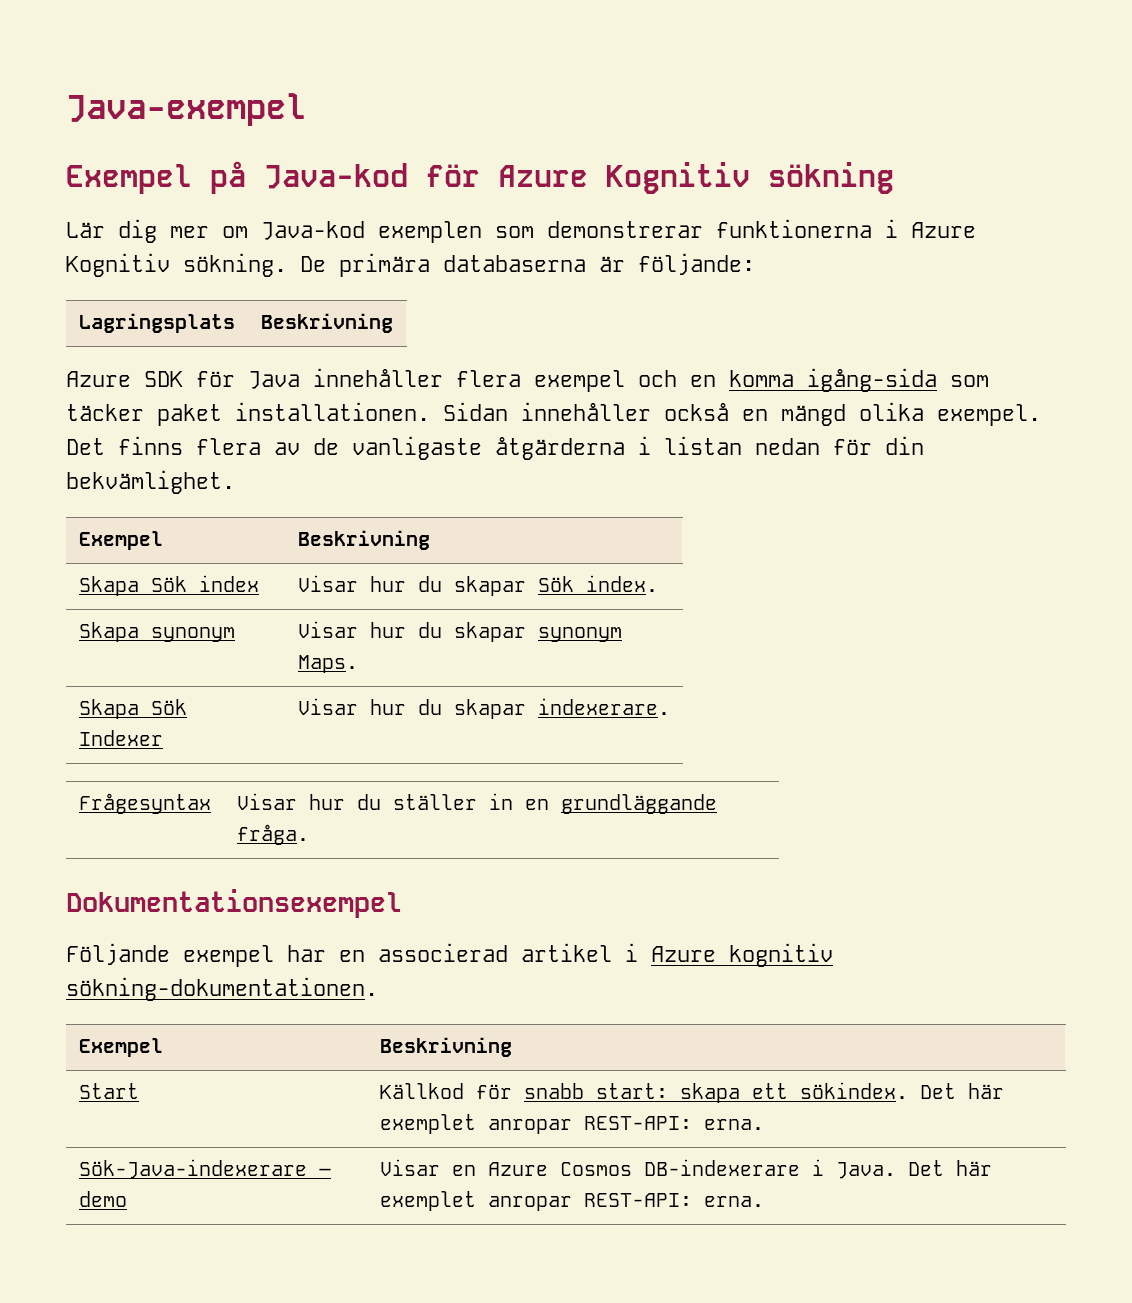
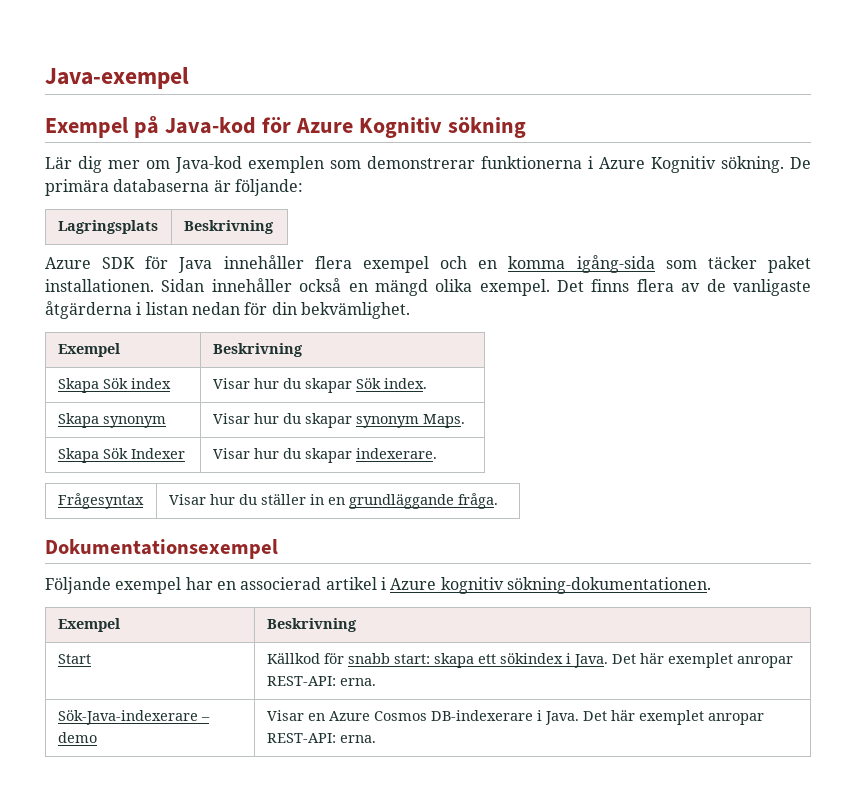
[799,1082,908,1099] sökindex. -> [499,653,608,668] sökindex i Java.

